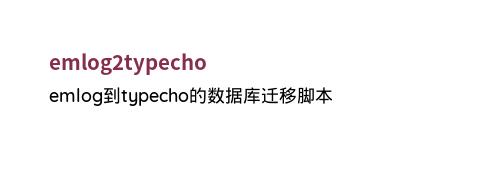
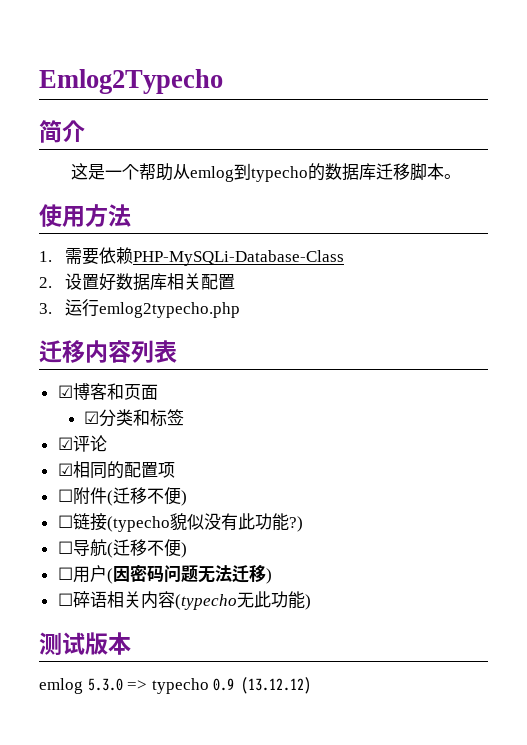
[49,53,207,75] emlog2typecho // -> [39,69,223,94] [39,120,85,143] [70,163,190,181] Emlog2Typecho // 简介 // 这是一个帮助从
(333, 95) none -> [443,174,461,179] [39,204,131,227] [39,247,345,266] [39,273,236,291] [39,299,241,318] [39,340,177,363] [57,383,158,400] [83,409,184,427] [57,435,107,452] [57,461,175,479] [57,487,187,506] [57,513,303,532] [57,539,187,558] [57,565,272,584] [57,591,311,610] [39,632,131,655] [39,677,312,694] 。 // 使用方法 // 1.需要依赖PHP-MySQLi-Database-Class // 2.设置好数据库相关配置 // 3.运行emlog2typecho.php // 迁移内容列表 // ☑博客和页面 // ☑分类和标签 // ☑评论 // ☑相同的配置项 // ☐附件(迁移不便) // ☐链接(typecho貌似没有此功能?) // ☐导航(迁移不便) // ☐用户(因密码问题无法迁移) // ☐碎语相关内容(typecho无此功能) // 测试版本 // emlog 5.3.0 => typecho 0.9 (13.12.12)

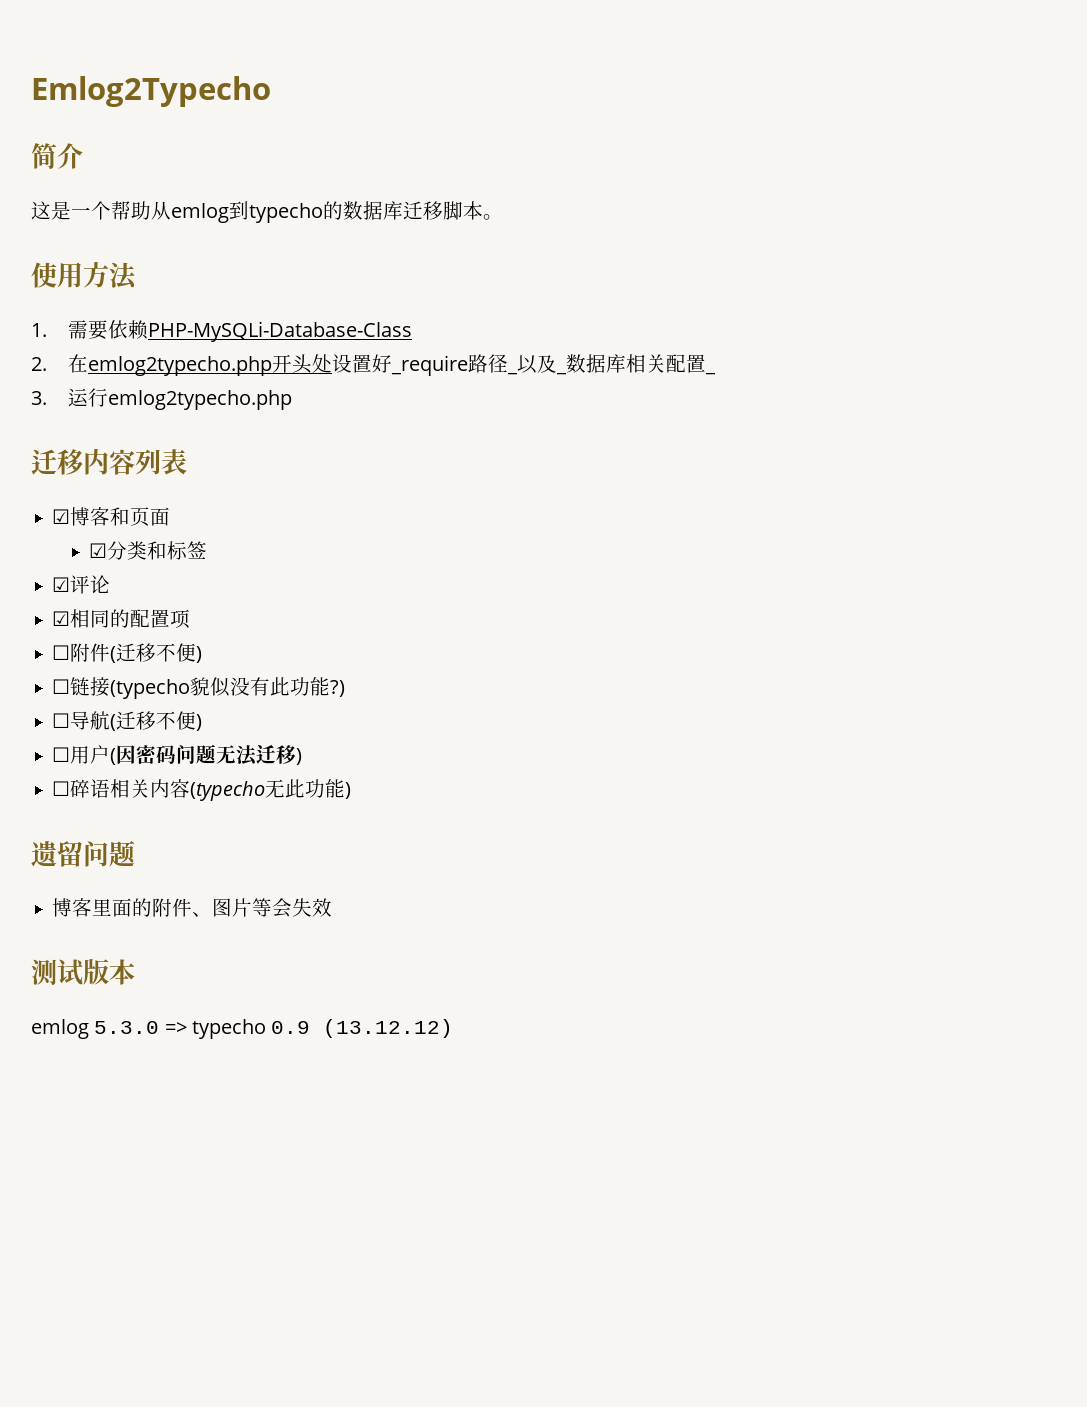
[65,273,117,291] 设置好 -> [68,354,567,376] 在emlog2typecho.php开头处设置好_require路径_以及_
(236, 282) none -> [705,371,716,375] _
(311, 602) none -> [31,840,135,867] [52,898,333,918] // 遗留问题 // 博客里面的附件、图片等会失效

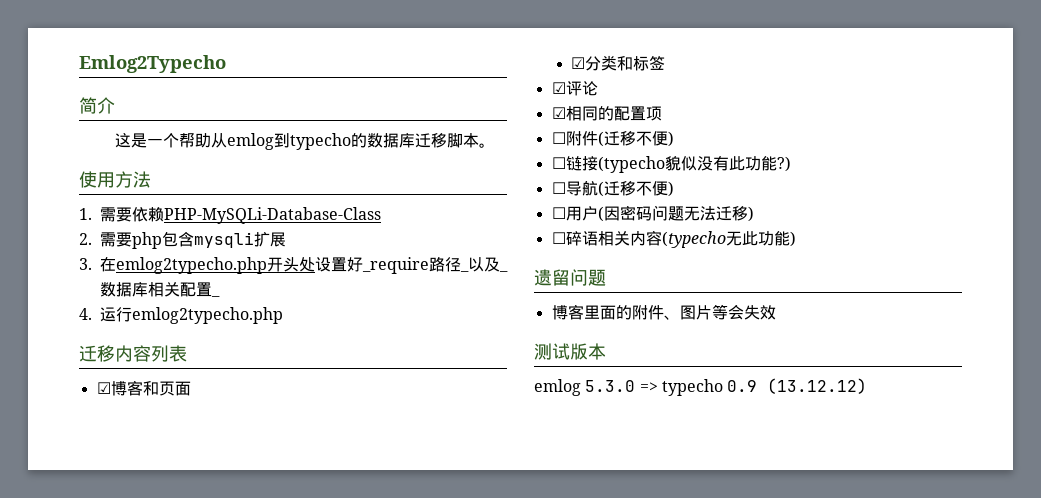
(47, 364) none -> [100,231,286,249] [79,258,92,270] 需要php包含mysqli扩展 // 3.
[31,391,47,405] 3. -> [79,308,92,320] 4.

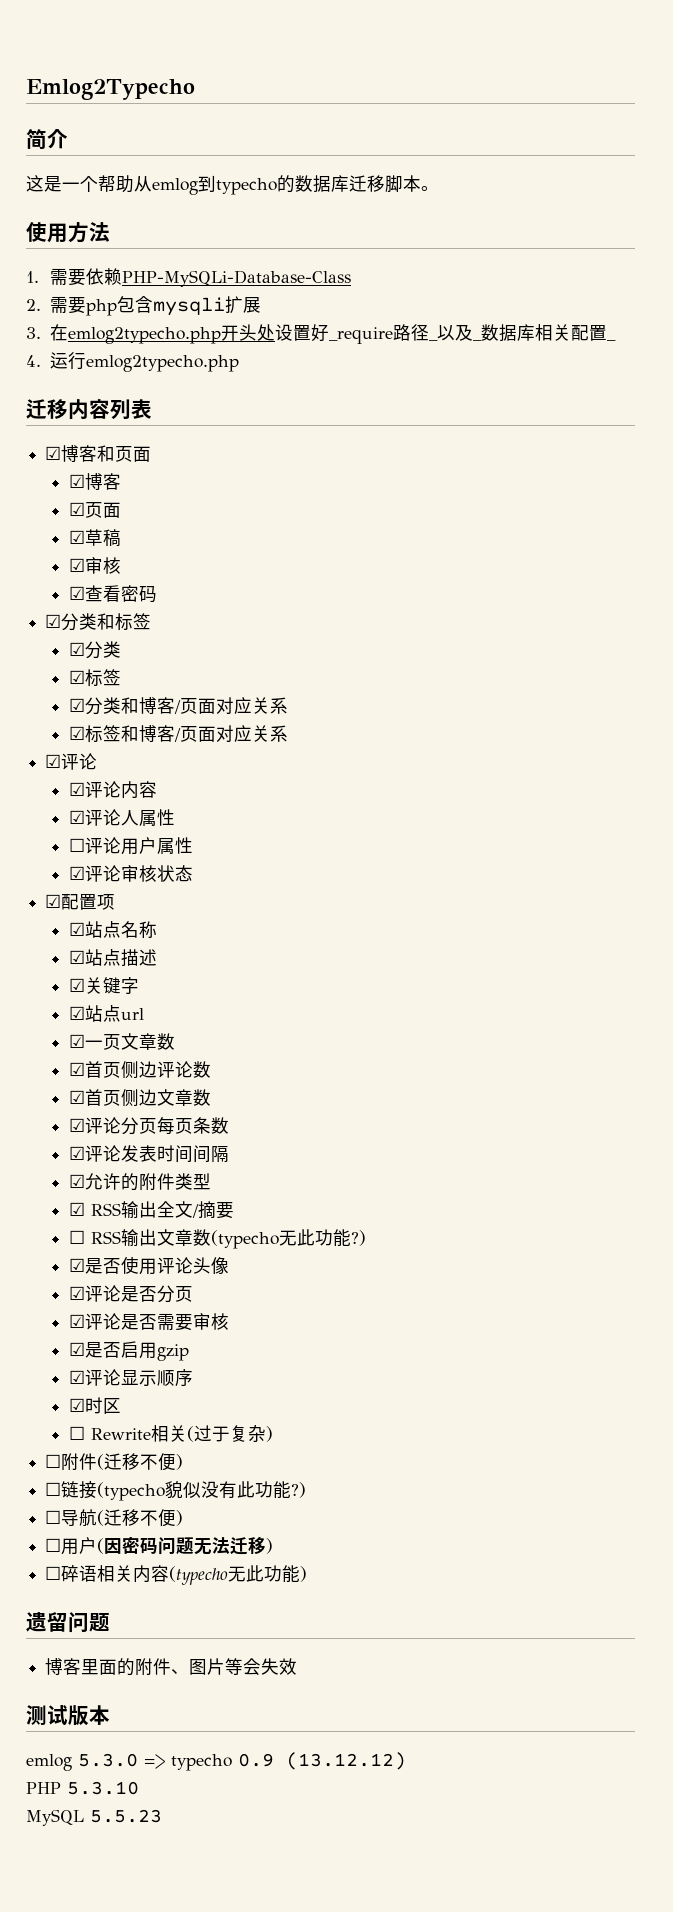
[585,55,666,71] [551,81,598,96] [551,106,662,121] 分类和标签 // ☑评论 // ☑相同的配置项 -> [85,473,122,490] [69,502,122,518] [69,529,122,547] [69,557,122,574] [69,585,158,603] [45,613,152,631] [69,641,122,659] [69,669,122,687] [69,697,289,715] [69,725,289,743] [45,753,98,770] [69,781,158,799] [69,809,176,826] [69,837,194,855] [69,865,194,882] [45,894,116,910] [69,921,158,938] [69,949,158,967] [69,977,140,994] [69,1005,145,1022] [69,1033,176,1050] [69,1061,212,1079] [69,1089,212,1107] [69,1117,230,1135] [69,1145,230,1163] [69,1173,212,1191] [69,1201,235,1219] [69,1229,367,1249] [69,1256,230,1275] [69,1285,194,1303] [69,1313,230,1331] [69,1341,190,1361] [69,1369,194,1387] [69,1397,122,1414] [69,1425,274,1442] 博客 // ☑页面 // ☑草稿 // ☑审核 // ☑查看密码 // ☑分类和标签 // ☑分类 // ☑标签 // ☑分类和博客/页面对应关系 // ☑标签和博客/页面对应关系 // ☑评论 // ☑评论内容 // ☑评论人属性 // ☐评论用户属性 // ☑评论审核状态 // ☑配置项 // ☑站点名称 // ☑站点描述 // ☑关键字 // ☑站点url // ☑一页文章数 // ☑首页侧边评论数 // ☑首页侧边文章数 // ☑评论分页每页条数 // ☑评论发表时间间隔 // ☑允许的附件类型 // ☑ RSS输出全文/摘要 // ☐ RSS输出文章数(typecho无此功能?) // ☑是否使用评论头像 // ☑评论是否分页 // ☑评论是否需要审核 // ☑是否启用gzip // ☑评论显示顺序 // ☑时区 // ☐ Rewrite相关(过于复杂)
(868, 386) none -> [26,1781,139,1795] [26,1809,162,1826] // PHP 5.3.10 // MySQL 5.5.23

